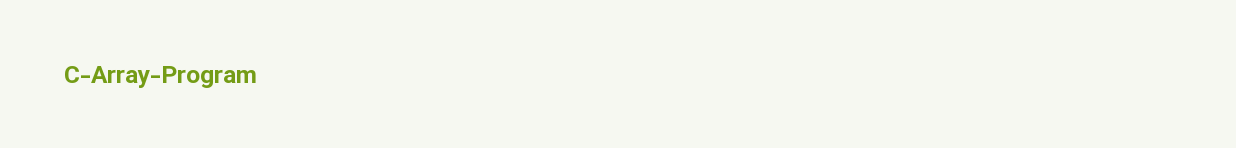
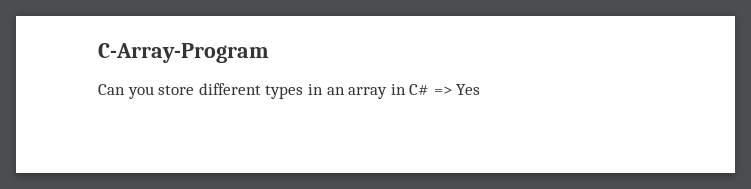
(257, 77) none -> [98,83,481,99] // Can you store different types in an array in C# => Yes

